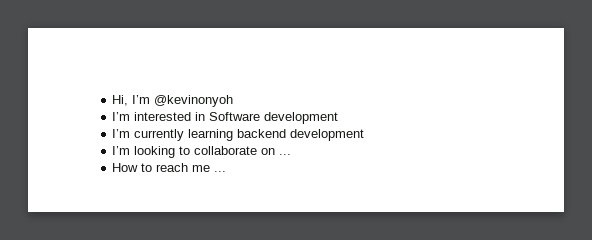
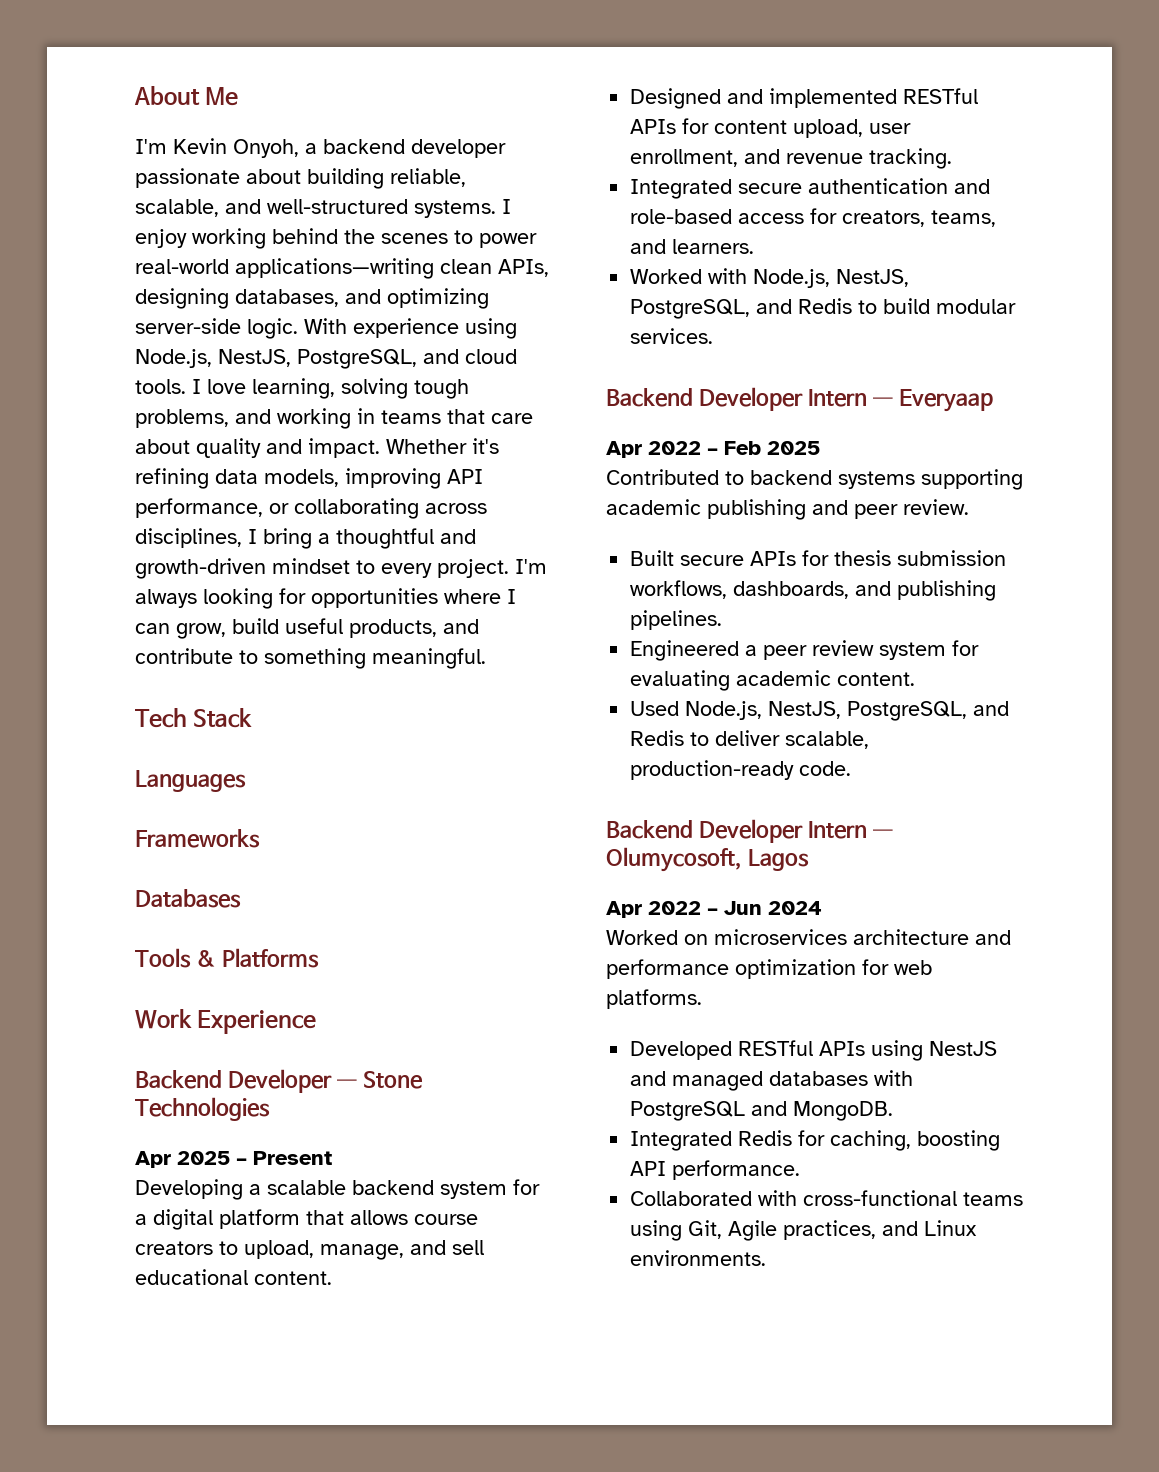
[112,95,234,107] [112,112,339,124] [112,129,365,141] [112,146,292,158] [112,163,227,172] Hi, I’m @kevinonyoh // I’m interested in Software development // I’m currently learning backend development // I’m looking to collaborate on ... // How to reach me ... -> [134,86,239,106] [135,138,506,158] [135,168,466,189] [135,199,511,218] [135,228,537,249] [135,258,549,279] [135,288,489,309] [135,318,517,339] [135,349,517,369] [135,378,469,399] [135,408,533,429] [135,438,499,458] [135,468,483,489] [135,498,487,519] [135,528,476,549] [135,558,547,579] [135,588,516,609] [135,618,479,639] [135,648,486,669] [135,708,253,728] [135,770,246,792] [135,829,260,848] [135,889,241,908] [135,948,319,968] [135,1009,317,1034] [135,1069,423,1093] [135,1097,270,1121] [135,1151,332,1168] [135,1179,540,1200] [135,1209,478,1230] [135,1240,484,1260] [135,1269,332,1285] [630,88,979,109] [630,118,912,138] [630,148,953,169] [630,178,991,199] [630,208,997,227] [630,239,755,254] [630,268,910,288] [630,298,1017,319] [630,328,714,344] [606,387,993,412] [606,441,820,458] [606,469,1023,490] [606,499,969,520] [630,550,1007,566] [630,580,997,601] [630,610,723,630] [630,640,980,661] [630,670,916,691] [630,701,1010,721] [630,730,870,749] [630,760,852,780] [606,819,893,843] [606,847,809,872] [606,901,822,918] [606,929,1011,945] [606,959,932,979] [606,989,702,1009] [630,1040,998,1061] [630,1070,914,1091] [630,1101,894,1121] [630,1130,1001,1151] [630,1160,801,1180] [630,1190,1024,1206] [630,1220,978,1241] [630,1250,767,1266] About Me // I'm Kevin Onyoh, a backend developer passionate about building reliable, scalable, and well-structured systems. I enjoy working behind the scenes to power real-world applications—writing clean APIs, designing databases, and optimizing server-side logic. With experience using Node.js, NestJS, PostgreSQL, and cloud tools. I love learning, solving tough problems, and working in teams that care about quality and impact. Whether it's refining data models, improving API performance, or collaborating across disciplines, I bring a thoughtful and growth-driven mindset to every project. I'm always looking for opportunities where I can grow, build useful products, and contribute to something meaningful. // Tech Stack // Languages // Frameworks // Databases // Tools & Platforms // Work Experience // Backend Developer — Stone Technologies // Apr 2025 – Present // Developing a scalable backend system for a digital platform that allows course creators to upload, manage, and sell educational content. // Designed and implemented RESTful APIs for content upload, user enrollment, and revenue tracking. // Integrated secure authentication and role-based access for creators, teams, and learners. // Worked with Node.js, NestJS, PostgreSQL, and Redis to build modular services. // Backend Developer Intern — Everyaap // Apr 2022 – Feb 2025 // Contributed to backend systems supporting academic publishing and peer review. // Built secure APIs for thesis submission workflows, dashboards, and publishing pipelines. // Engineered a peer review system for evaluating academic content. // Used Node.js, NestJS, PostgreSQL, and Redis to deliver scalable, production-ready code. // Backend Developer Intern — Olumycosoft, Lagos // Apr 2022 – Jun 2024 // Worked on microservices architecture and performance optimization for web platforms. // Developed RESTful APIs using NestJS and managed databases with PostgreSQL and MongoDB. // Integrated Redis for caching, boosting API performance. // Collaborated with cross-functional teams using Git, Agile practices, and Linux environments.

